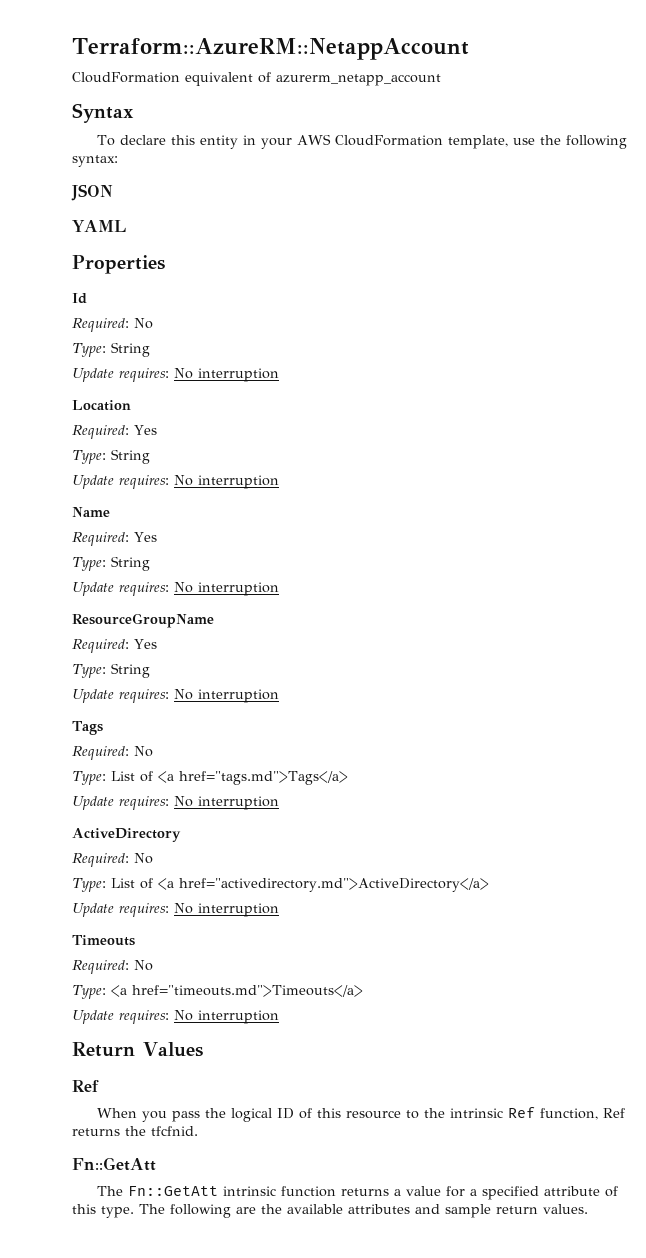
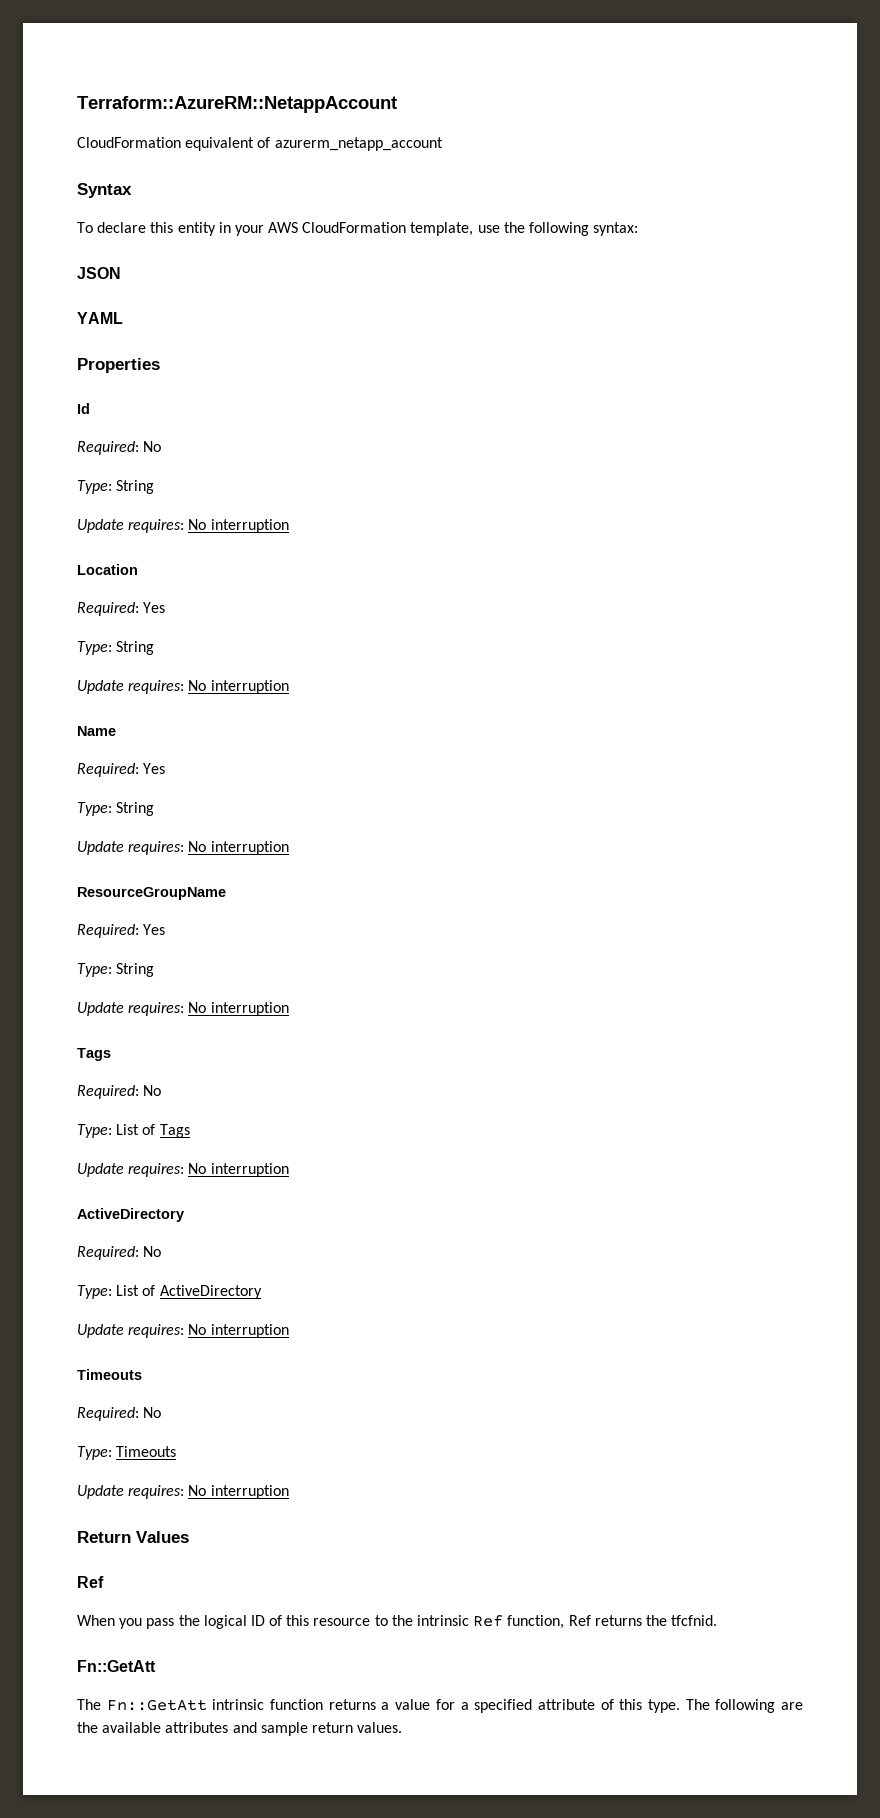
[157,771,348,785] <a href="tags.md">Tags</a> -> [159,1124,190,1138] Tags
[157,878,489,892] <a href="activedirectory.md">ActiveDirectory</a> -> [159,1285,262,1299] ActiveDirectory
[110,985,363,997] <a href="timeouts.md">Timeouts</a> -> [116,1446,177,1457] Timeouts

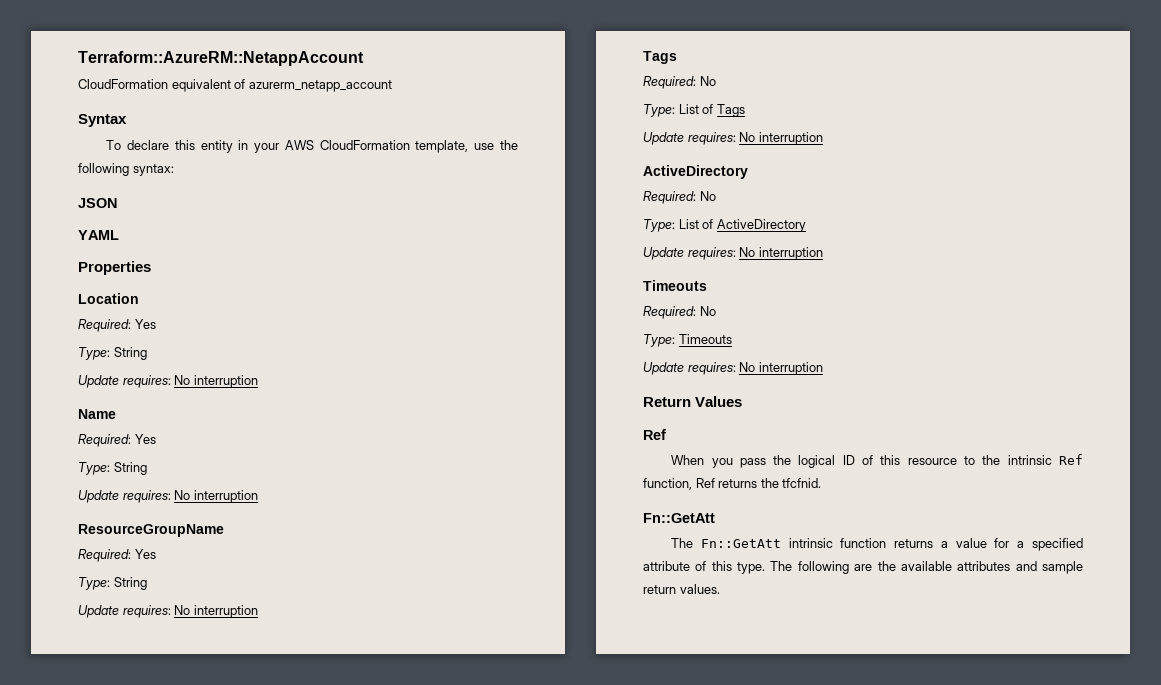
[77,403,90,414] [77,441,162,455] [77,480,155,494] [77,519,289,533] // Id // Required: No // Type: String // Update requires: No interruption -> (151, 268) none

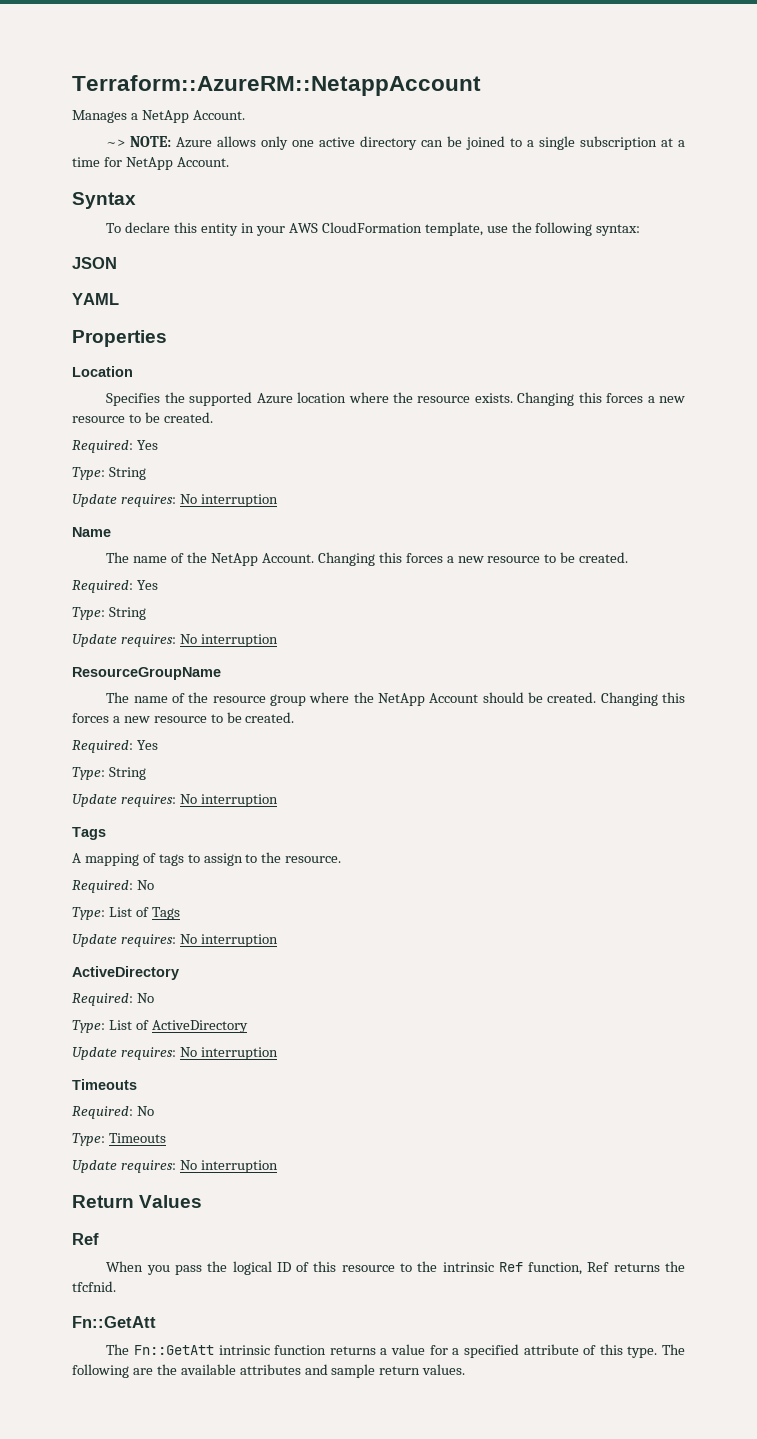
[78,79,392,92] CloudFormation equivalent of azurerm_netapp_account -> [72,110,245,123] [106,136,685,150] [72,157,229,170] Manages a NetApp Account. // ~> NOTE: Azure allows only one active directory can be joined to a single subscription at a time for NetApp Account.
(139, 298) none -> [106,392,686,406] [72,412,213,423] // Specifies the supported Azure location where the resource exists. Changing this forces a new resource to be created.
(116, 414) none -> [106,552,629,566] // The name of the NetApp Account. Changing this forces a new resource to be created.
(224, 530) none -> [106,692,686,706] [72,712,295,723] // The name of the resource group where the NetApp Account should be created. Changing this forces a new resource to be created.
(677, 57) none -> [72,852,342,866] // A mapping of tags to assign to the resource.

